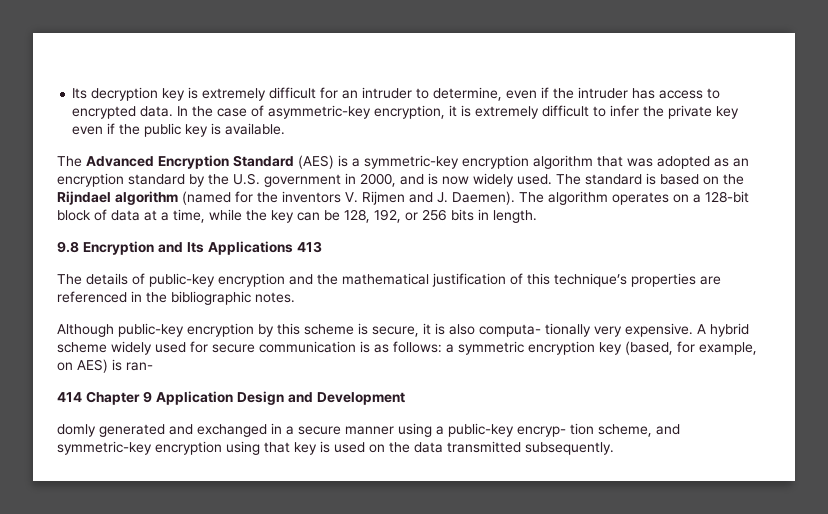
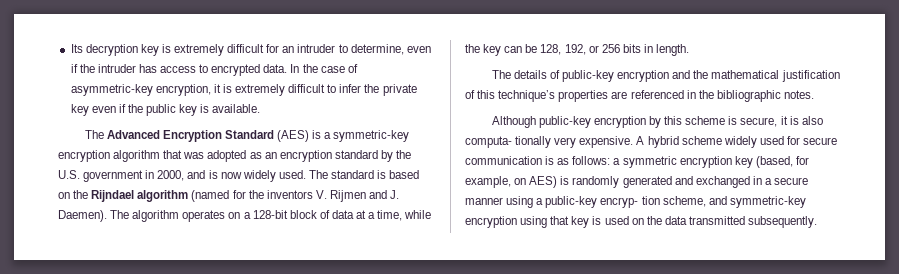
[57,241,322,255] // 9.8 Encryption and Its Applications 413 -> (690, 50) none
[126,362,153,371] [57,391,405,405] [57,424,96,437] ran- // 414 Chapter 9 Application Design and Development // domly -> [572,176,620,188] randomly

